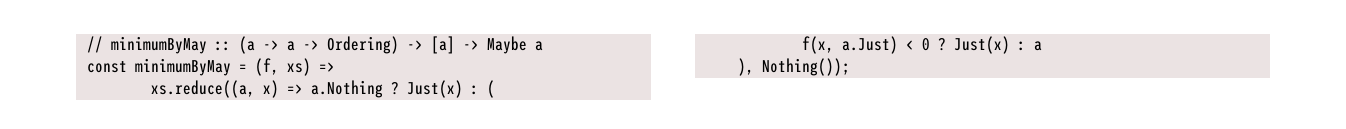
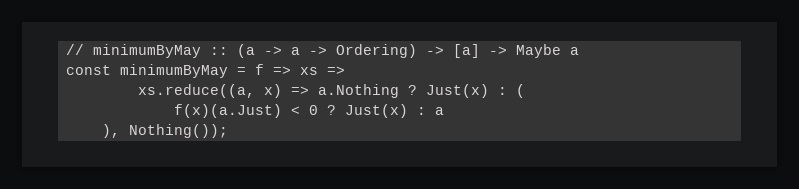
[254,58,311,76] (f, xs) -> [255,64,319,75] f => xs
[801,36,898,54] f(x, a.Just) -> [174,104,283,118] f(x)(a.Just)

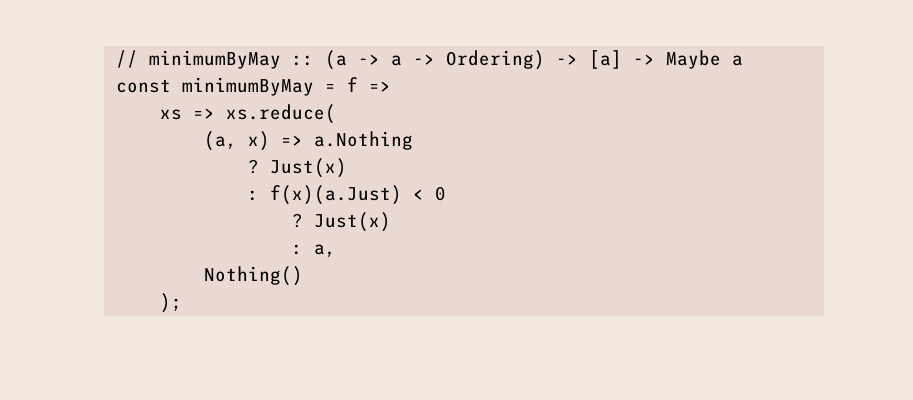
(292, 70) none -> (391, 86) //
[138,84,256,98] // xs.reduce((a, -> [226,104,336,124] [204,131,237,151] xs.reduce( // (a,
[408,84,526,98] ? Just(x) : ( // -> [248,158,347,178] [248,190,259,201] // ? Just(x) // :
[327,104,445,118] [102,124,229,138] ? Just(x) : a // ), Nothing()); -> [292,212,391,232] [292,244,336,257] [204,266,303,286] [160,293,182,313] // ? Just(x) // : a, // Nothing() // );

